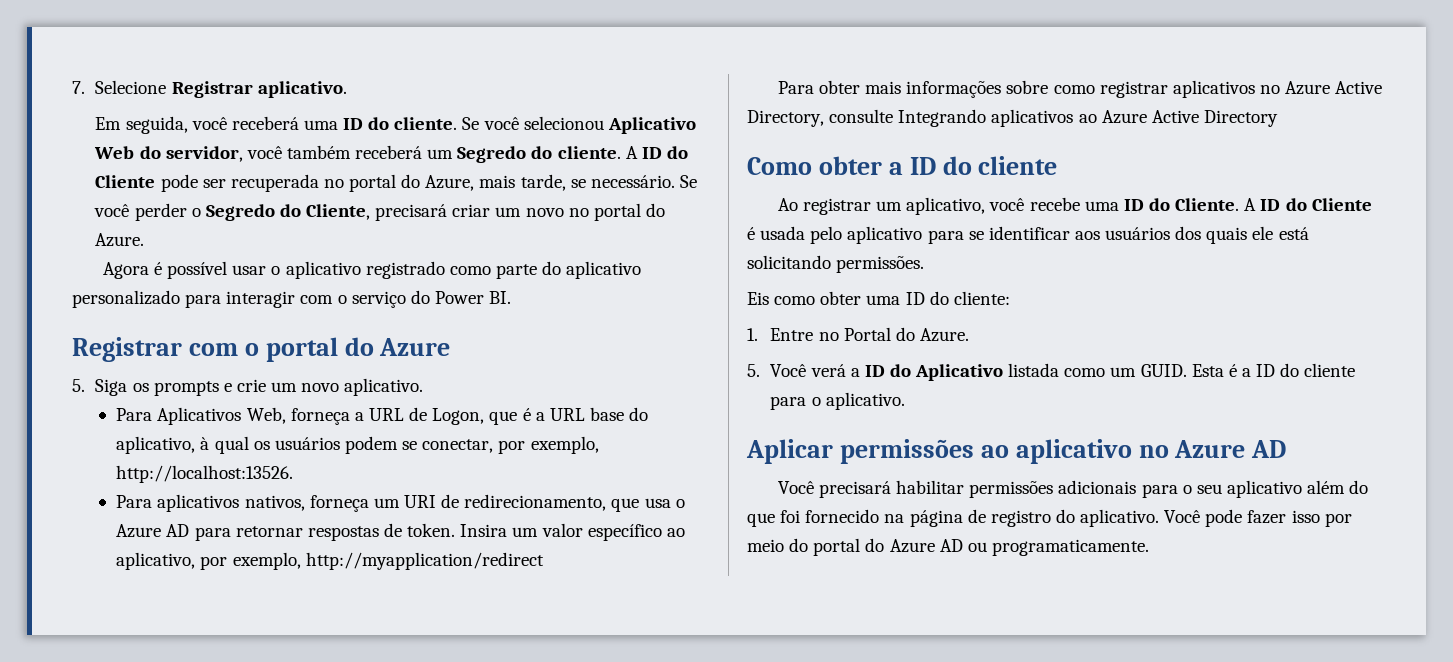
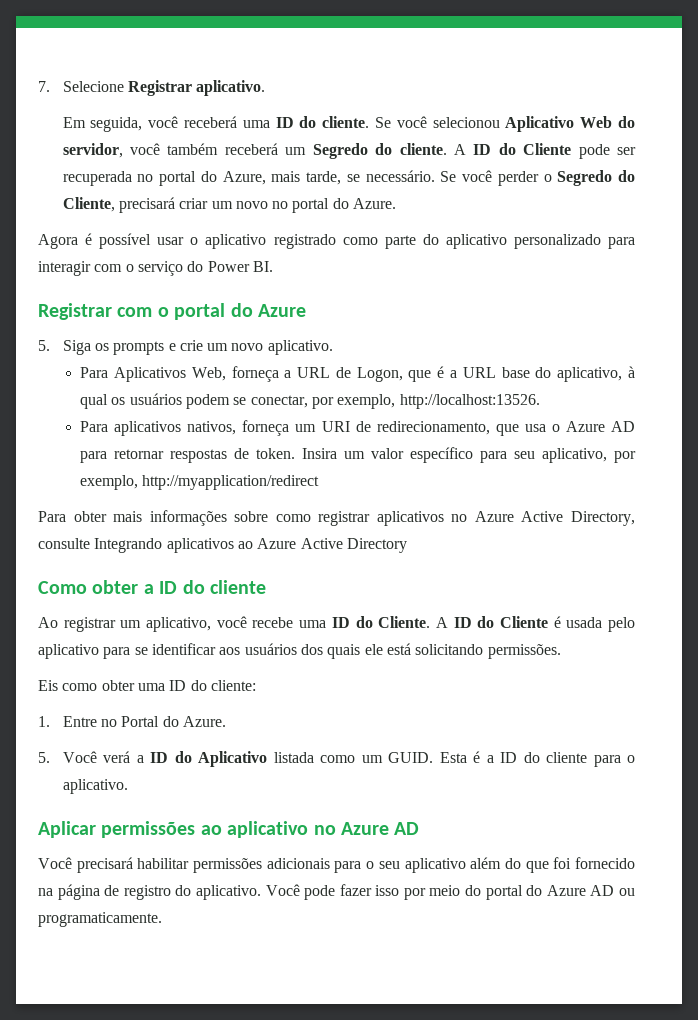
[666,528,685,537] ao -> [480,451,536,463] para seu

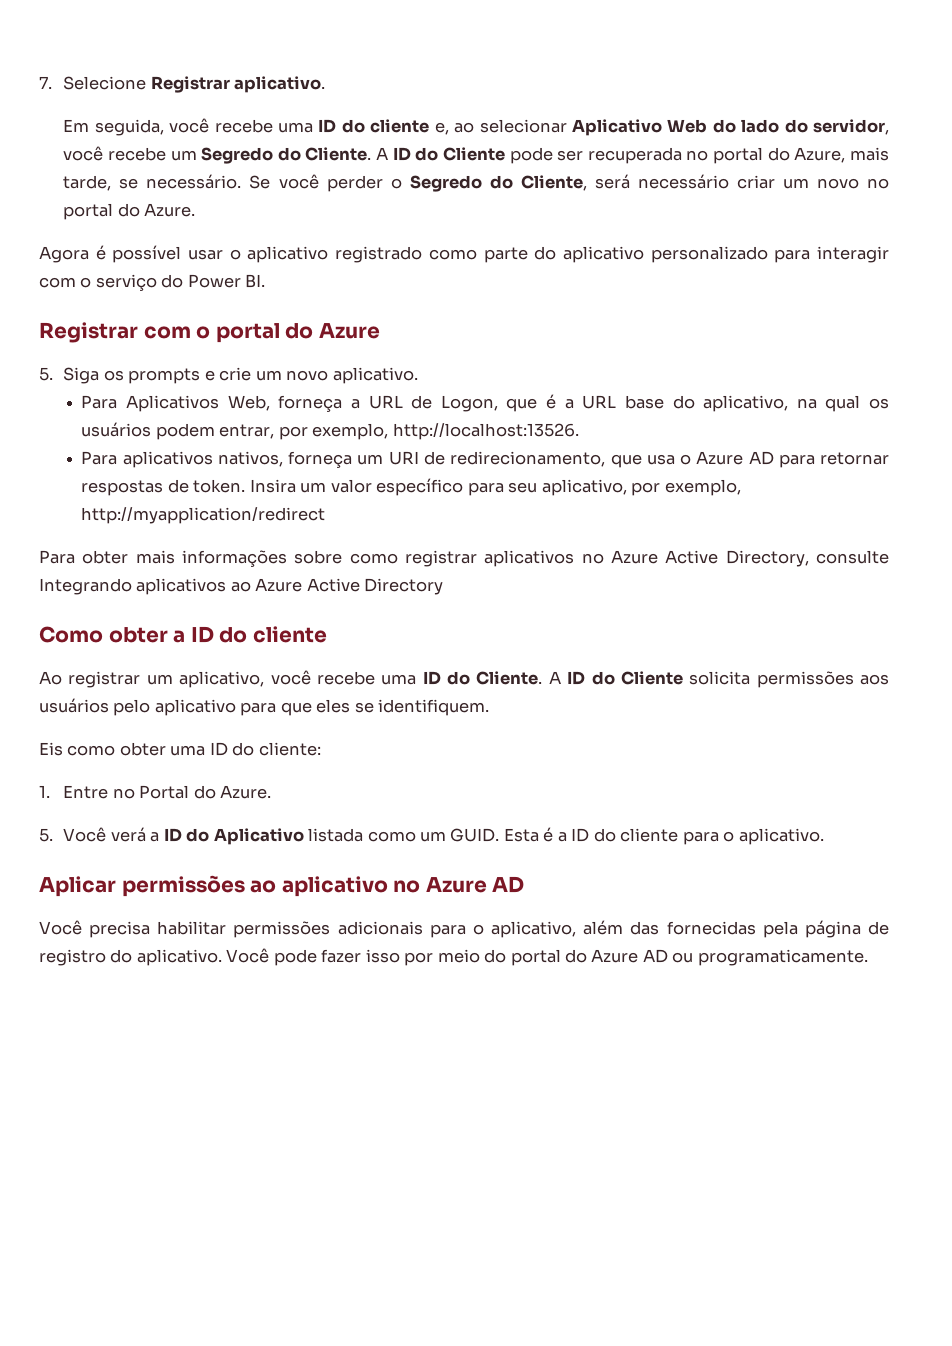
[183,116,635,132] [62,143,278,158] receberá uma ID do cliente. Se você selecionou Aplicativo Web do servidor, você também receberá -> [214,119,890,136] [63,146,166,161] recebe uma ID do cliente e, ao selecionar Aplicativo Web do lado do servidor, você recebe
[399,143,447,155] cliente. -> [305,147,372,161] Cliente.
[118,197,175,213] precisará -> [594,174,729,189] será necessário
[627,366,635,378] à -> [796,398,817,409] na
[233,395,308,408] se conectar, -> [219,424,275,439] entrar,
[553,616,635,632] [38,643,561,659] é usada pelo aplicativo para se identificar aos usuários dos quais ele está solicitando permissões. -> [689,671,889,688] [39,698,490,716] solicita permissões aos usuários pelo aplicativo para que eles se identifiquem.
[76,857,133,873] precisará -> [89,921,151,938] precisa
[378,857,635,873] [38,888,53,896] seu aplicativo além do que foi fornecido na -> [491,920,798,938] aplicativo, além das fornecidas pela

